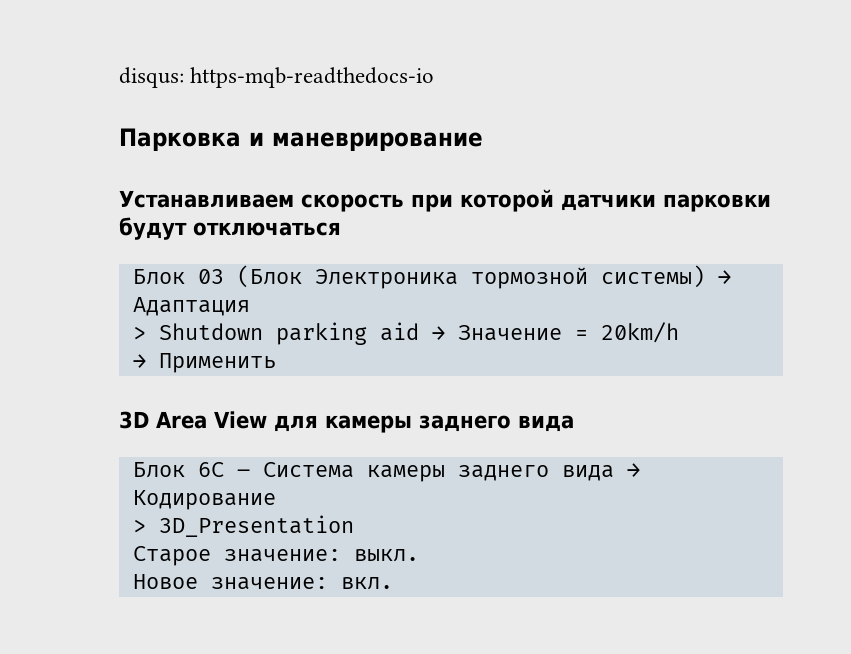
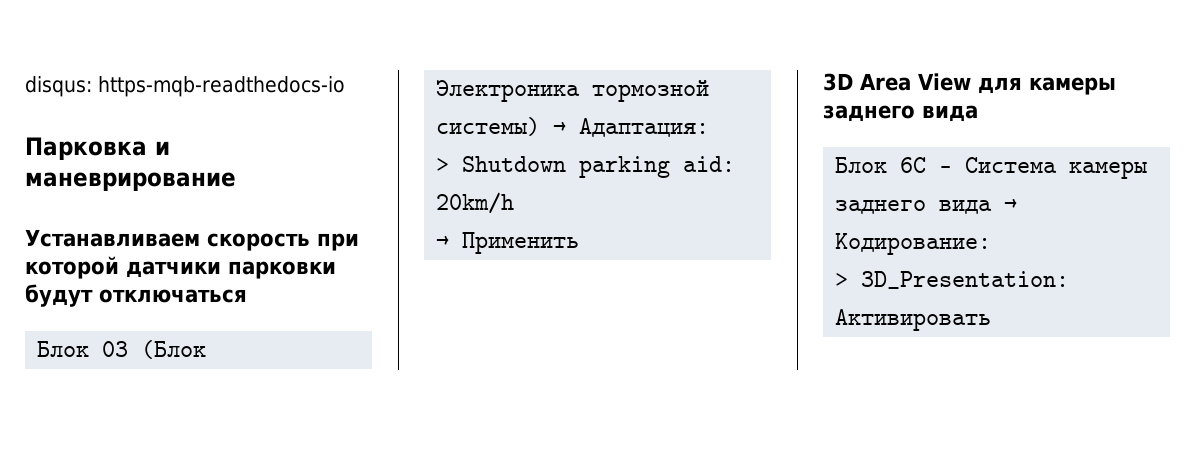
[132,297,250,316] Адаптация -> [579,118,710,137] Адаптация:
[379,322,588,341] aid → Значение = -> [683,156,736,172] aid:
[132,490,276,510] [132,515,354,537] [132,546,419,566] [132,574,393,590] Кодирование // > 3D_Presentation // Старое значение: выкл. // Новое значение: вкл. -> [835,233,992,255] [835,271,1070,289] [835,309,992,331] Кодирование: // > 3D_Presentation: Активировать

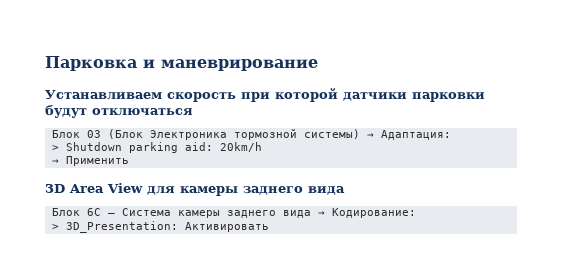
[25,76,345,97] disqus: https-mqb-readthedocs-io // -> (45, 63) none

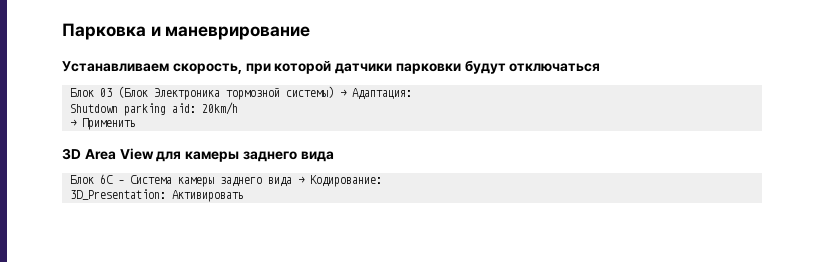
[167,92,236,102] скорость -> [172,63,242,74] скорость,
[51,145,59,151] > -> (412, 94) none
[51,224,59,230] > -> (382, 181) none

